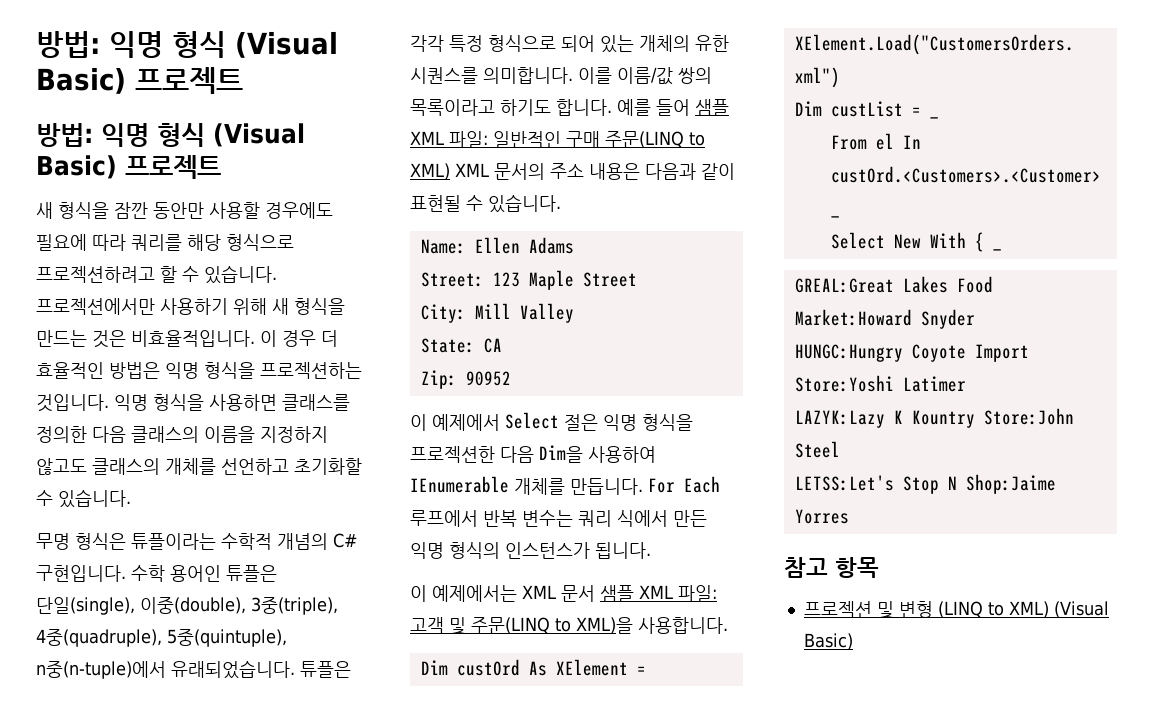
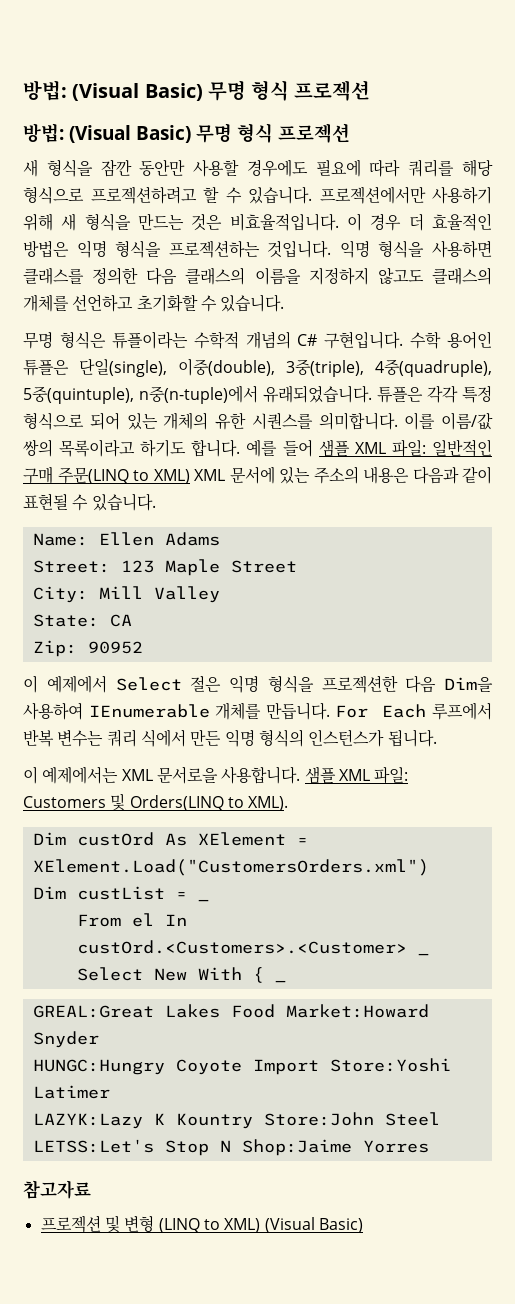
[36,31,338,58] [36,67,243,94] [36,123,305,147] [36,155,221,179] 방법: 익명 형식 (Visual Basic) 프로젝트 // 방법: 익명 형식 (Visual Basic) 프로젝트 -> [23,80,371,101] [23,123,350,143] 방법: (Visual Basic) 무명 형식 프로젝션 // 방법: (Visual Basic) 무명 형식 프로젝션
[494,163,584,180] 문서의 주소 -> [229,466,359,484] 문서에 있는 주소의
[561,585,717,602] [410,617,728,635] 문서 샘플 XML 파일: 고객 및 주문(LINQ to XML)을 사용합니다. -> [156,766,409,784] [23,793,289,811] 문서로을 사용합니다. 샘플 XML 파일: Customers 및 Orders(LINQ to XML).
[784,557,879,578] 참고 항목 -> [23,1180,91,1199] 참고자료

